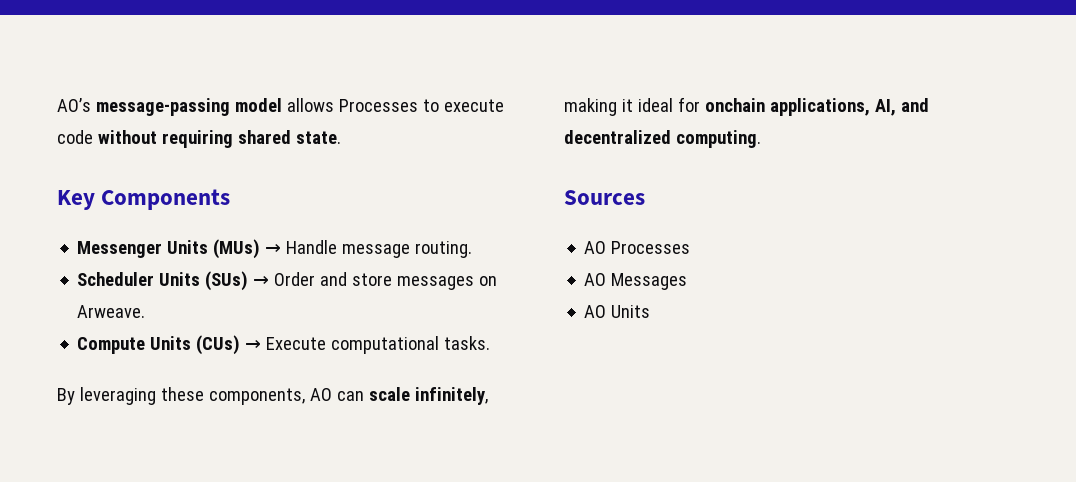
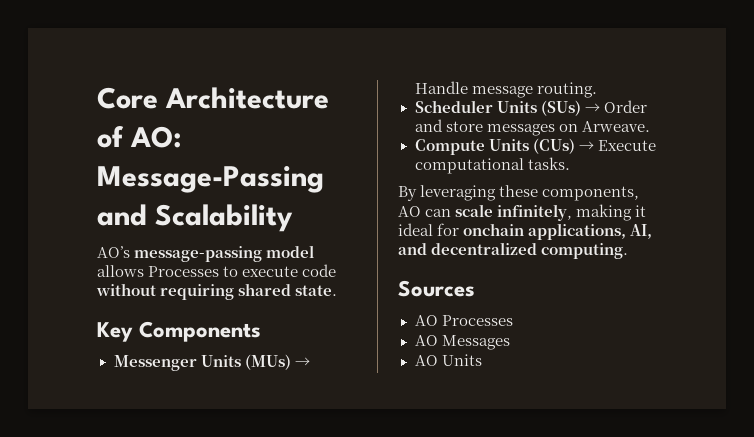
(57, 105) none -> [97,87,330,109] [97,126,183,148] [97,166,324,193] [97,204,294,232] Core Architecture of AO: Message-Passing and Scalability //

